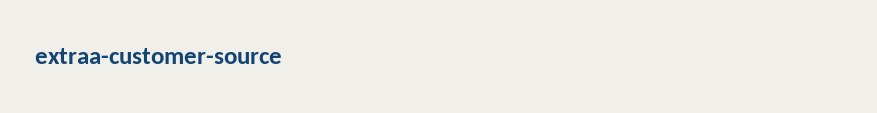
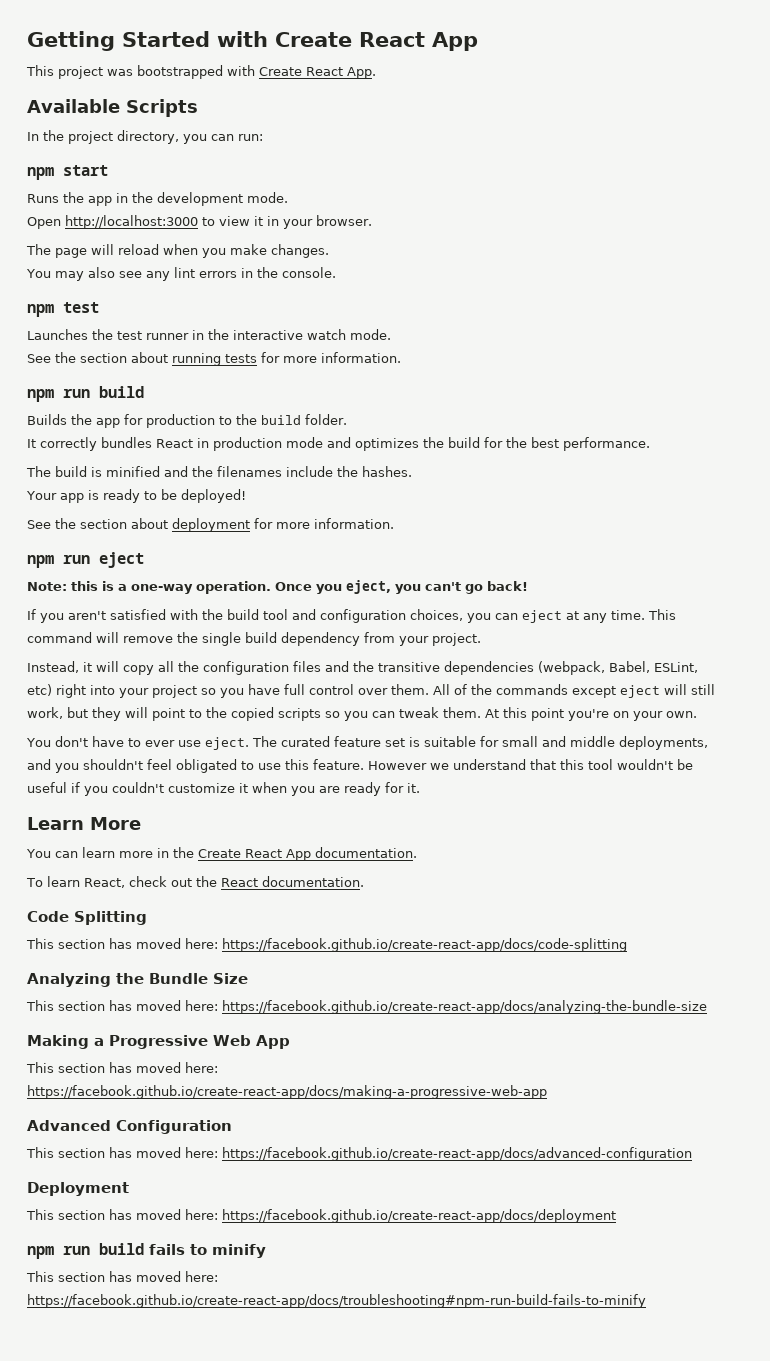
[35,48,282,64] extraa-customer-source -> [27,31,478,51] [26,65,376,79] [27,99,198,117] [27,130,263,144] [27,165,108,180] [27,192,288,206] [27,215,372,229] [26,244,329,258] [26,267,336,281] [27,302,99,317] [27,329,391,340] [27,352,401,366] [27,386,144,402] [27,414,347,428] [27,437,650,451] [26,466,412,477] [26,489,246,503] [27,518,394,532] [27,552,144,568] [27,580,528,594] [27,609,676,623] [27,632,481,646] [27,661,698,675] [27,684,715,698] [27,707,697,721] [26,736,708,750] [27,759,693,773] [27,782,420,796] [27,817,141,830] [26,847,417,861] [26,876,364,888] [27,911,147,925] [26,938,627,952] [27,973,248,987] [26,1000,707,1014] [27,1035,290,1049] [26,1062,218,1073] [27,1085,547,1099] [27,1120,232,1134] [26,1147,692,1161] [27,1182,129,1196] [26,1209,616,1223] [27,1243,266,1259] [26,1271,218,1282] [27,1294,646,1308] Getting Started with Create React App // This project was bootstrapped with Create React App. // Available Scripts // In the project directory, you can run: // npm start // Runs the app in the development mode. // Open http://localhost:3000 to view it in your browser. // The page will reload when you make changes. // You may also see any lint errors in the console. // npm test // Launches the test runner in the interactive watch mode. // See the section about running tests for more information. // npm run build // Builds the app for production to the build folder. // It correctly bundles React in production mode and optimizes the build for the best performance. // The build is minified and the filenames include the hashes. // Your app is ready to be deployed! // See the section about deployment for more information. // npm run eject // Note: this is a one-way operation. Once you eject, you can't go back! // If you aren't satisfied with the build tool and configuration choices, you can eject at any time. This command will remove the single build dependency from your project. // Instead, it will copy all the configuration files and the transitive dependencies (webpack, Babel, ESLint, etc) right into your project so you have full control over them. All of the commands except eject will still work, but they will point to the copied scripts so you can tweak them. At this point you're on your own. // You don't have to ever use eject. The curated feature set is suitable for small and middle deployments, and you shouldn't feel obligated to use this feature. However we understand that this tool wouldn't be useful if you couldn't customize it when you are ready for it. // Learn More // You can learn more in the Create React App documentation. // To learn React, check out the React documentation. // Code Splitting // This section has moved here: https://facebook.github.io/create-react-app/docs/code-splitting // Analyzing the Bundle Size // This section has moved here: https://facebook.github.io/create-react-app/docs/analyzing-the-bundle-size // Making a Progressive Web App // This section has moved here: https://facebook.github.io/create-react-app/docs/making-a-progressive-web-app // Advanced Configuration // This section has moved here: https://facebook.github.io/create-react-app/docs/advanced-configuration // Deployment // This section has moved here: https://facebook.github.io/create-react-app/docs/deployment // npm run build fails to minify // This section has moved here: https://facebook.github.io/create-react-app/docs/troubleshooting#npm-run-build-fails-to-minify

